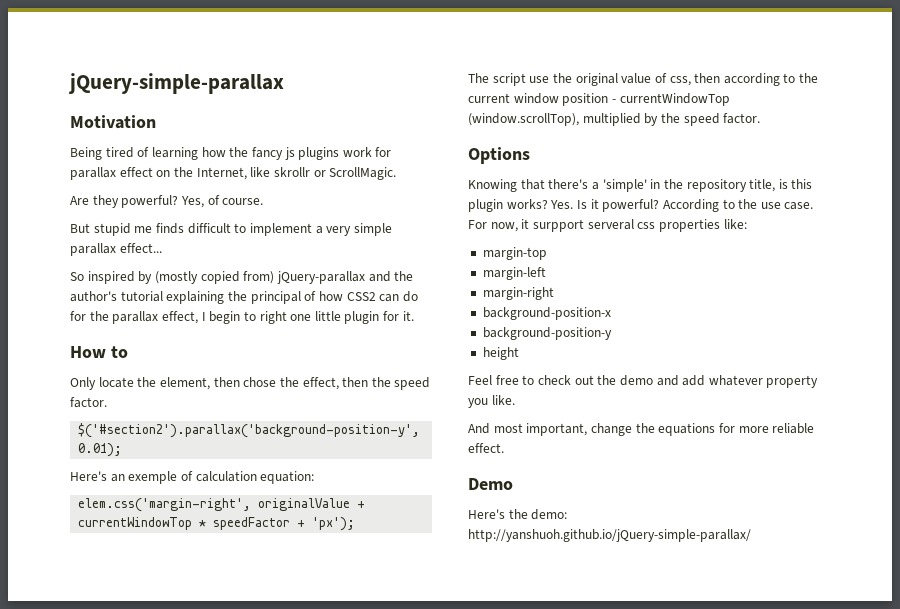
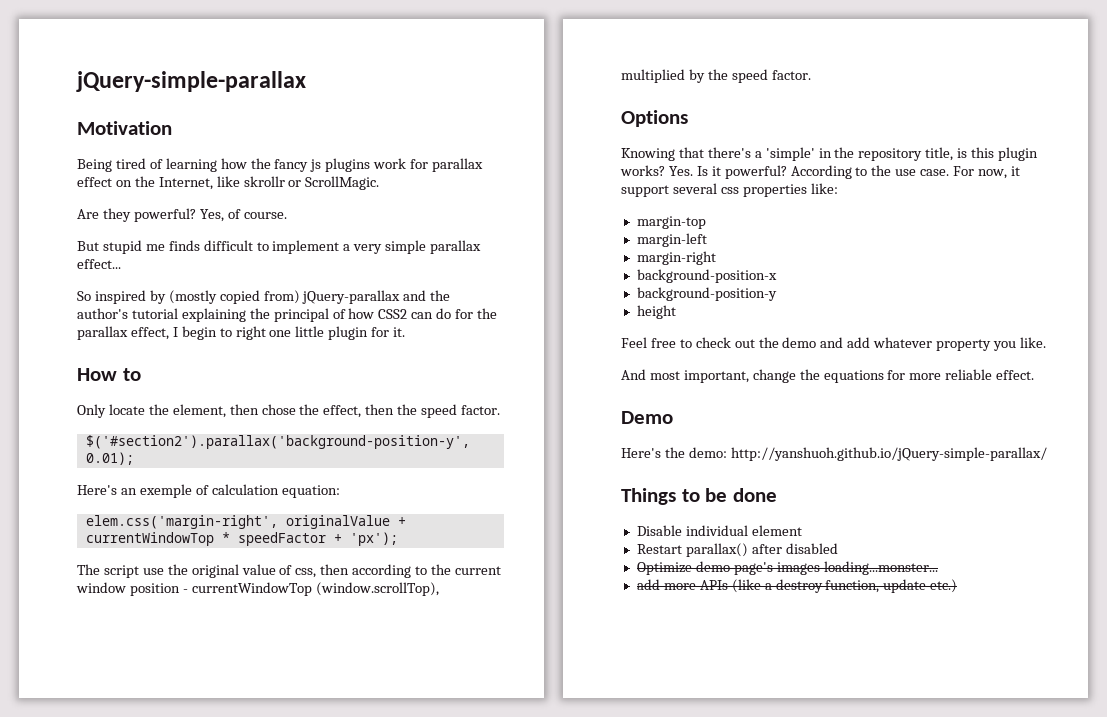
[532,219,634,232] surpport serveral -> [621,183,717,197] support several
(751, 535) none -> [621,488,777,505] [636,525,802,536] [636,543,838,557] [636,561,938,575] [636,579,958,593] // Things to be done // Disable individual element // Restart parallax() after disabled // Optimize demo page's images loading...monster... // add more APIs (like a destroy function, update etc.)

